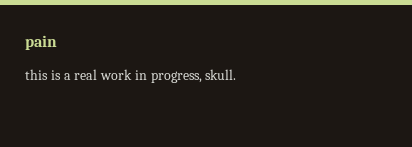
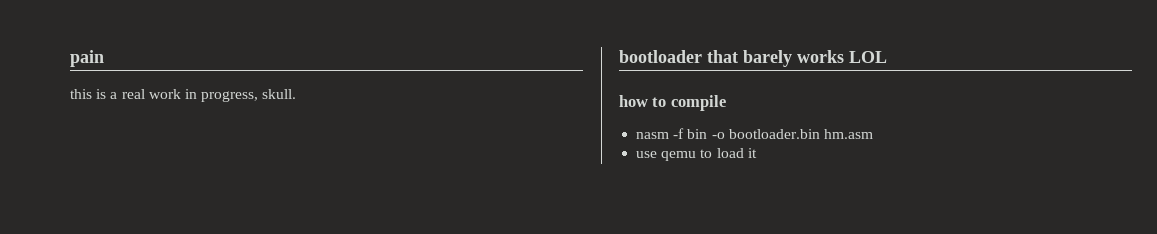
(237, 74) none -> [619,50,887,67] [619,95,726,111] [636,128,873,139] [636,148,757,161] // bootloader that barely works LOL // how to compile // nasm -f bin -o bootloader.bin hm.asm // use qemu to load it

